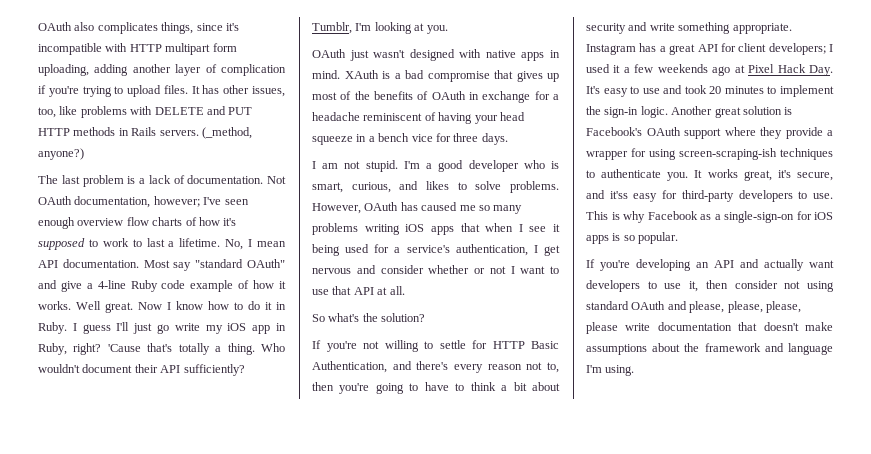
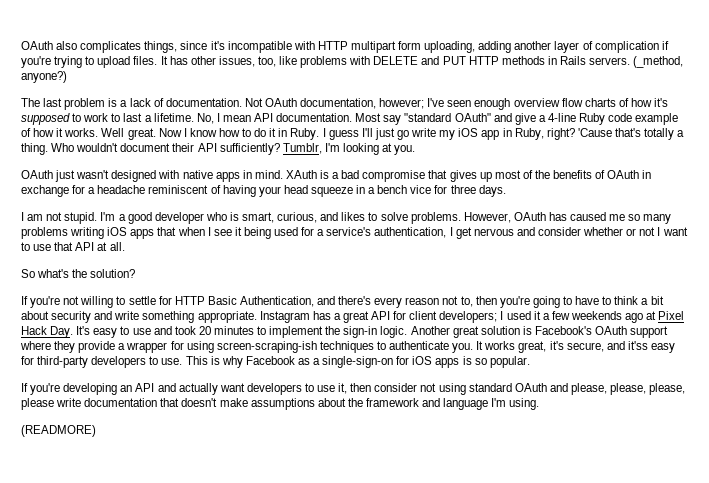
(635, 370) none -> [21,425,96,437] // (READMORE)

